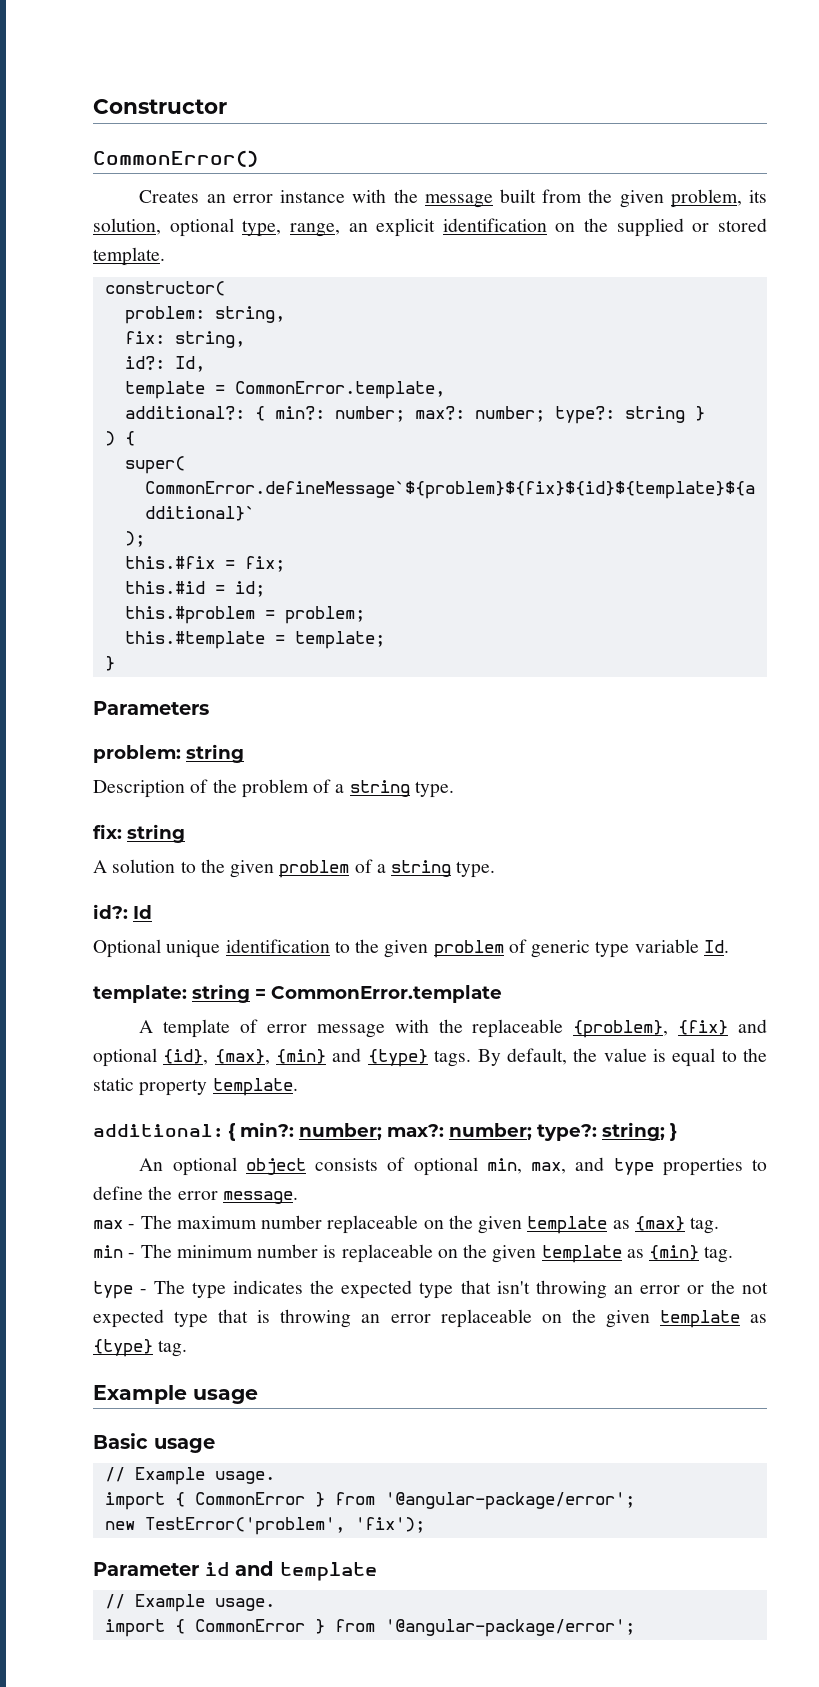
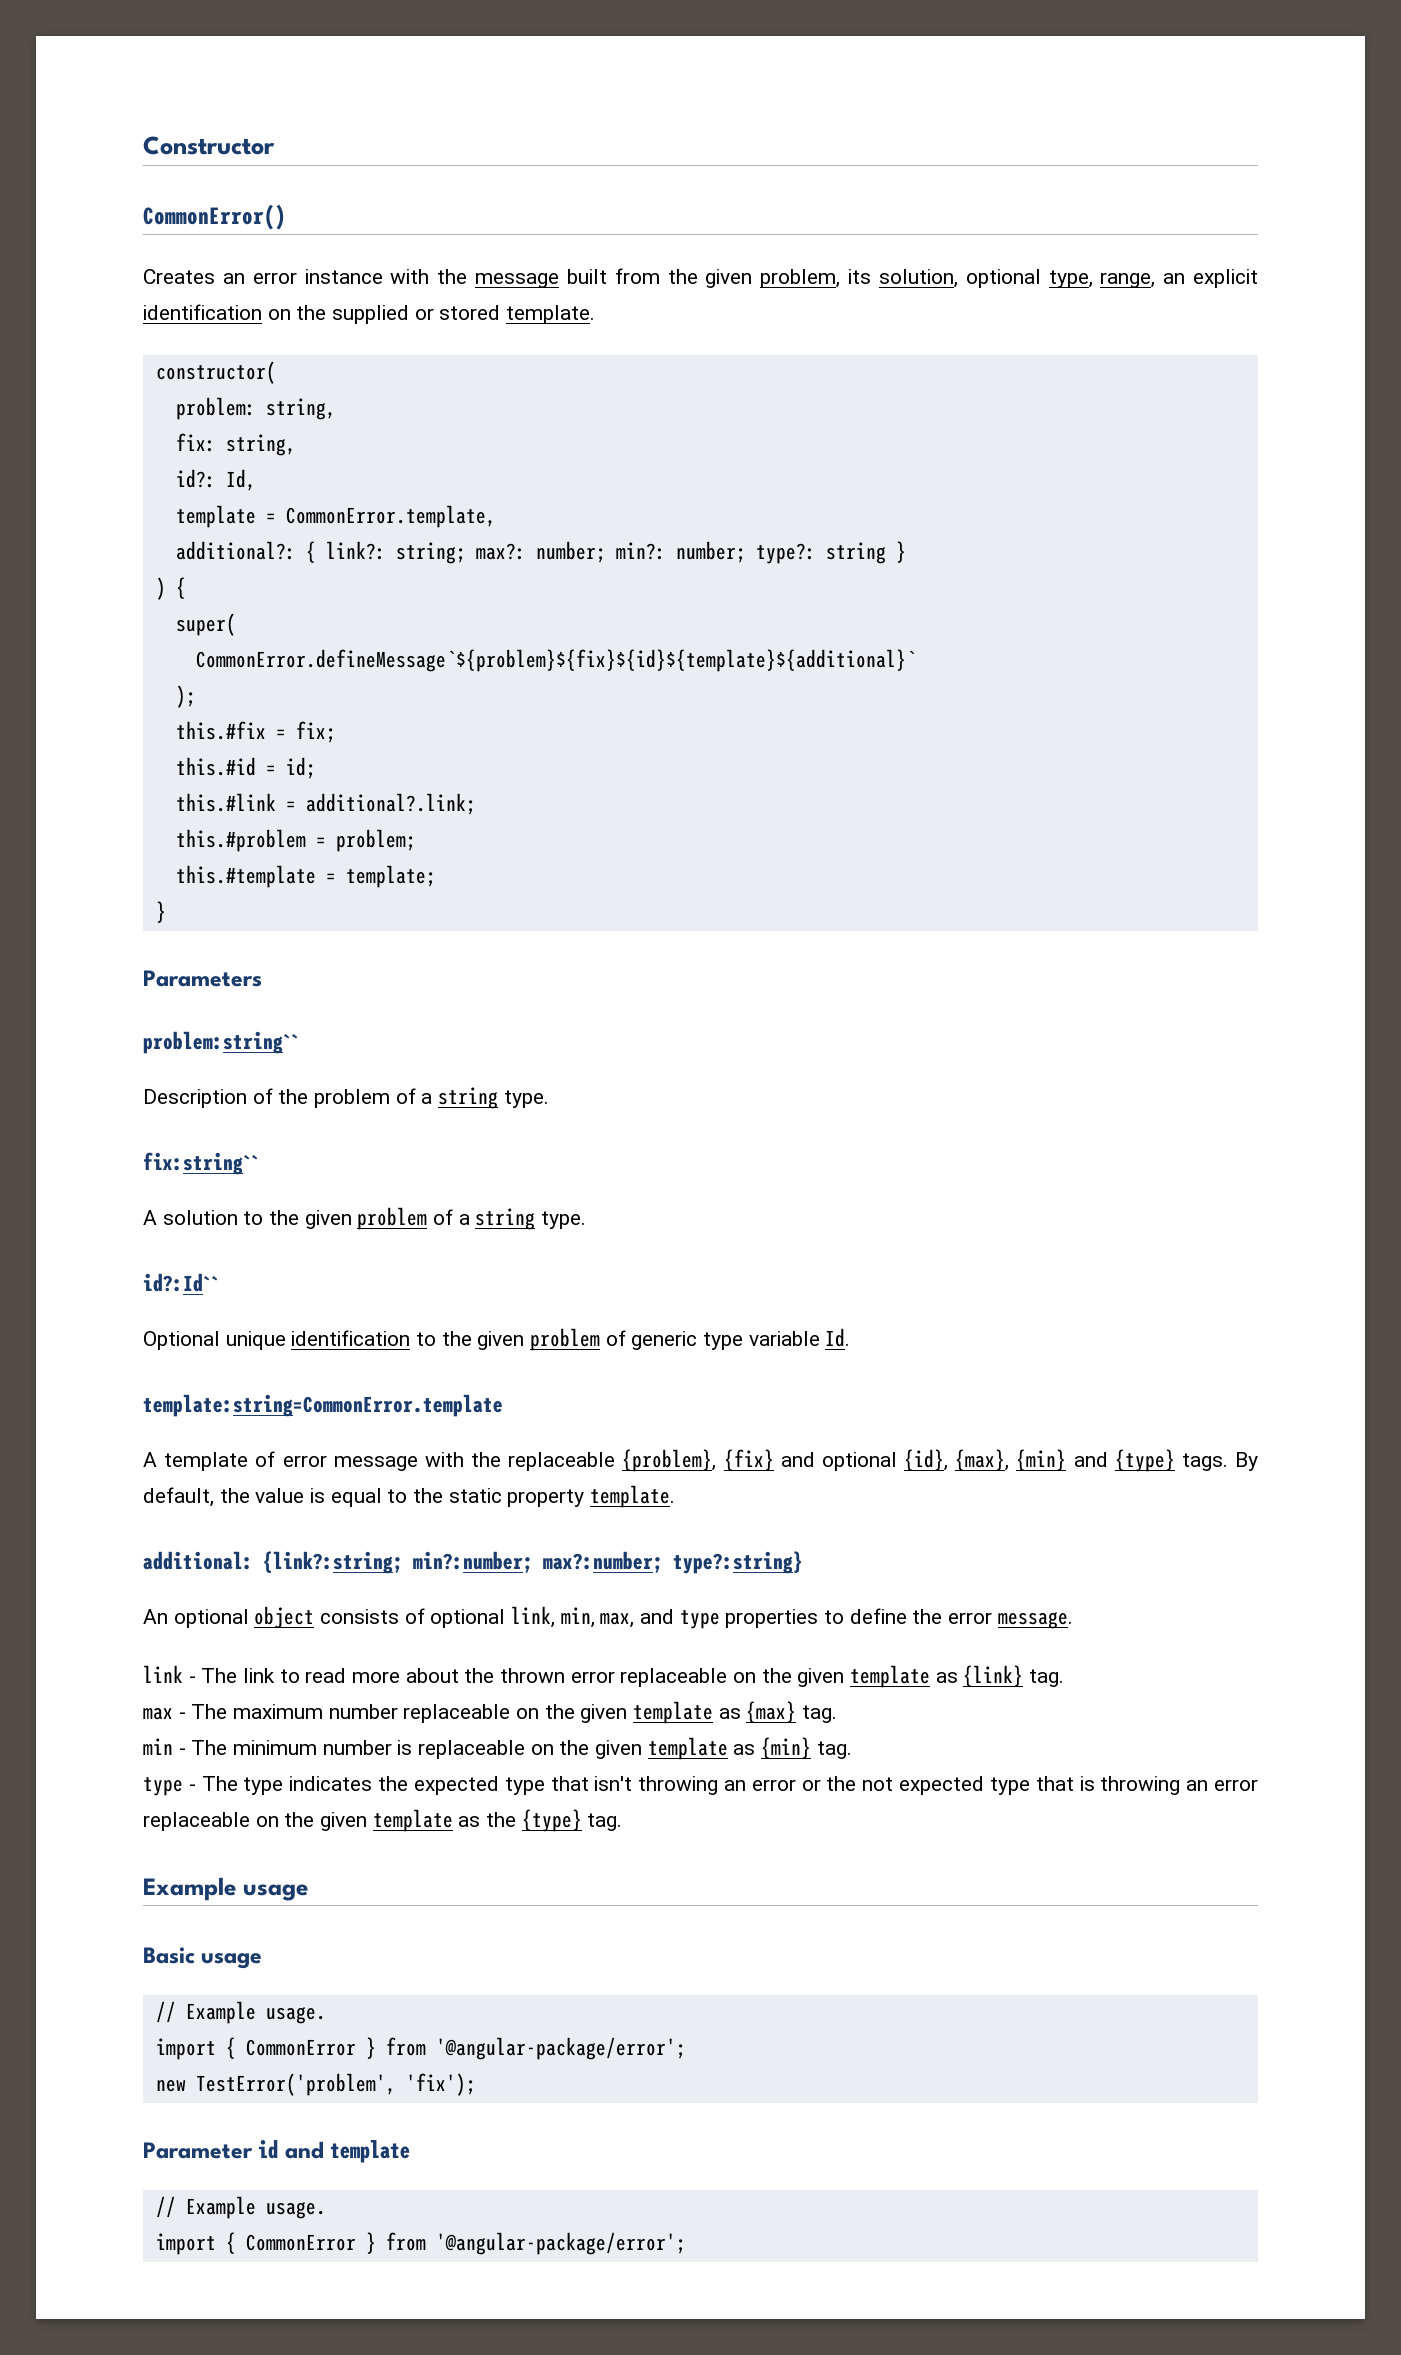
[274,406,465,422] min?: number; max?: -> [325,541,666,564] link?: string; max?: number; min?:
(265, 589) none -> [175,793,476,815] // this.#link = additional?.link;
[93,744,244,763] problem: string -> [143,1031,299,1054] problem:string``
[93,824,185,843] fix: string -> [143,1152,259,1175] fix:string``
[93,904,152,919] id?: Id -> [143,1273,219,1292] id?:Id``
[93,984,502,1003] template: string = CommonError.template -> [143,1394,503,1417] template:string=CommonError.template
[228,1122,677,1141] { min?: number; max?: number; type?: string; } -> [263,1551,803,1574] {link?:string; min?:number; max?:number; type?:string}
(478, 1166) none -> [511,1606,556,1628] link,
(298, 1197) none -> [143,1665,1065,1688] // link - The link to read more about the thrown error replaceable on the given template as {link} tag.
(767, 1318) none -> [486,1812,517,1827] the

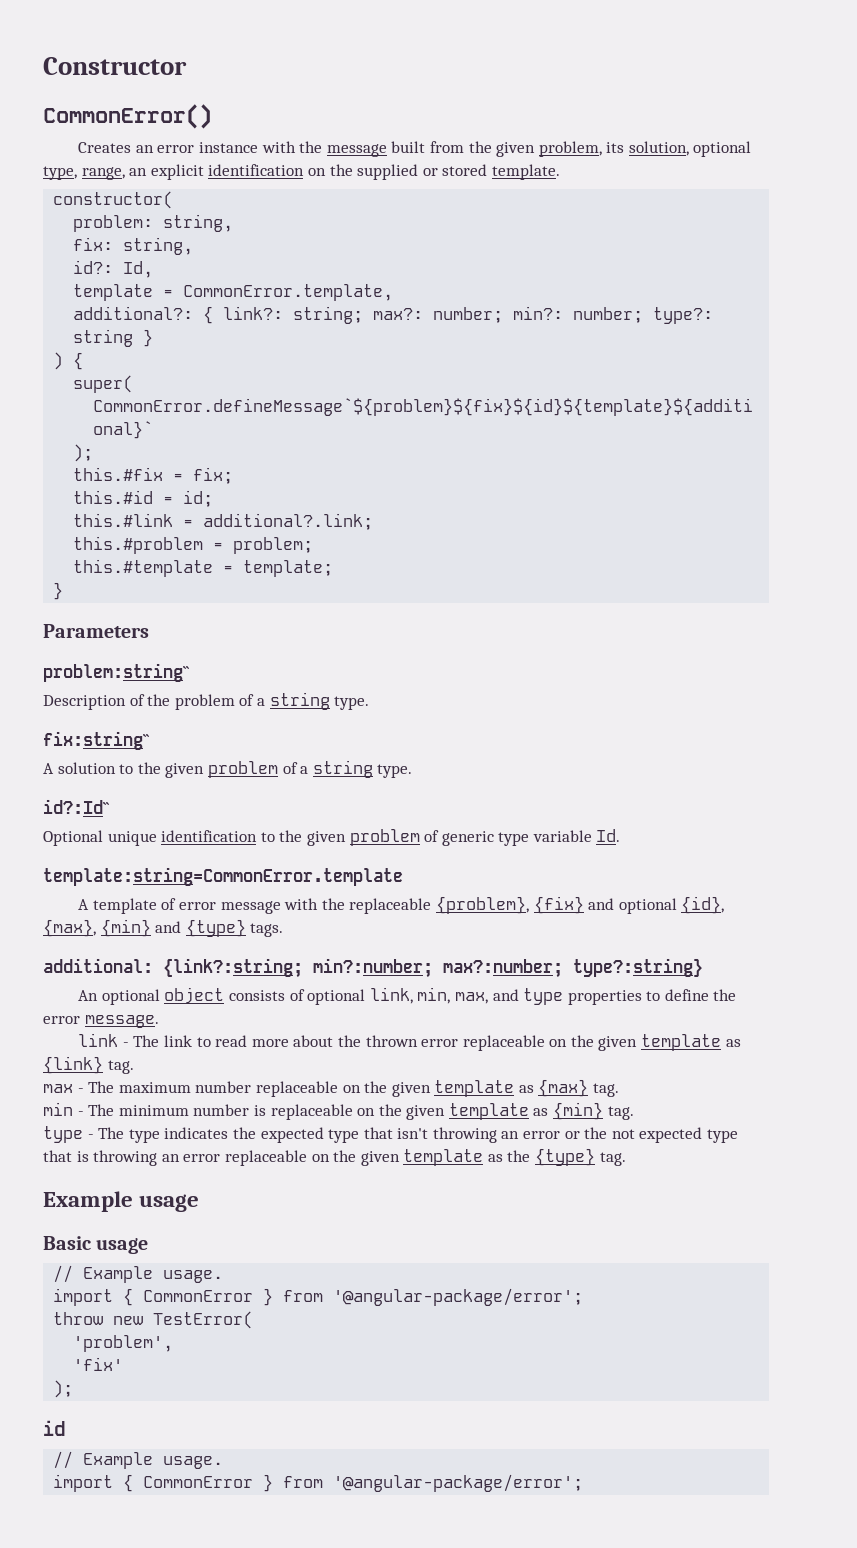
[1235,1452,1258,1471] [143,1485,676,1508] By default, the value is equal to the static property template. -> (284, 930) none
[155,2073,476,2096] [143,2142,253,2159] new TestError('problem', 'fix'); // Parameter -> [53,1311,254,1329] [73,1335,174,1352] [73,1357,124,1371] [53,1380,74,1398] throw new TestError( // 'problem', // 'fix' // ); //
[284,2140,411,2163] and template -> (65, 1428) none

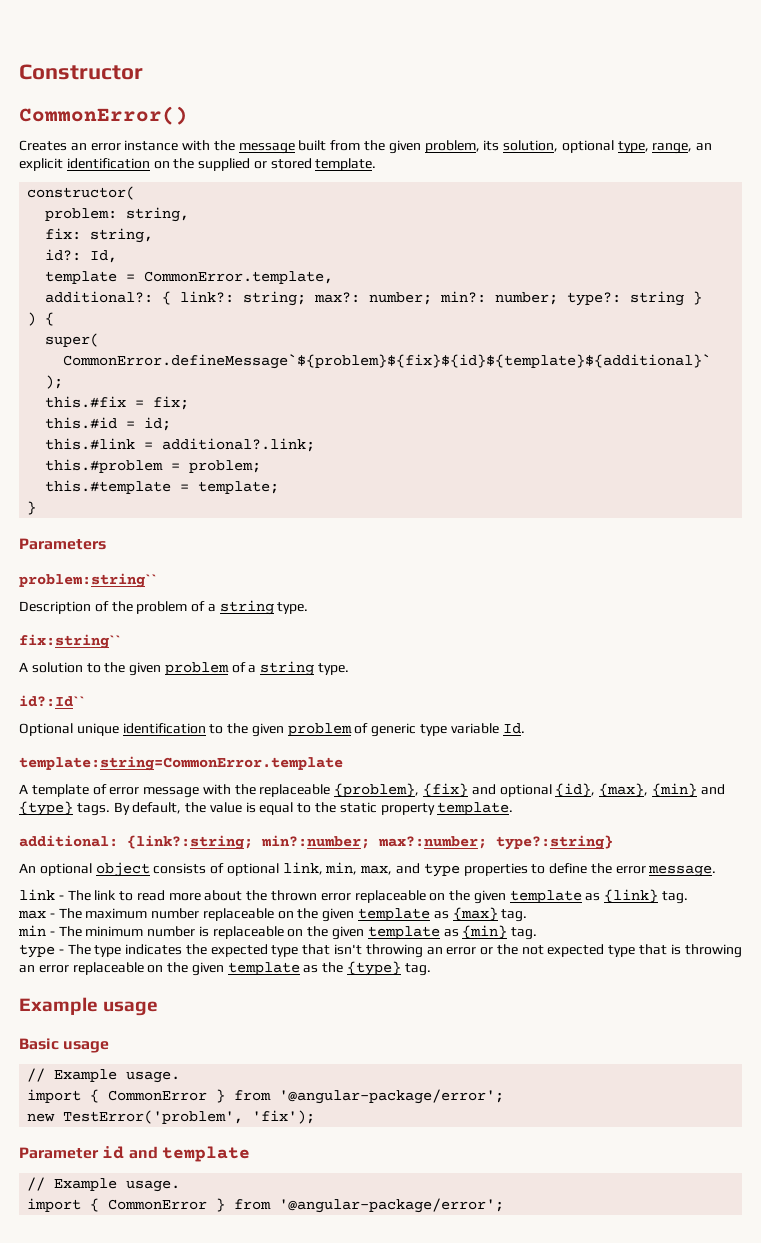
(284, 930) none -> [113,802,514,815] By default, the value is equal to the static property template.
[53,1311,254,1329] [73,1335,174,1352] [73,1357,124,1371] [53,1380,74,1398] throw new TestError( // 'problem', // 'fix' // ); // -> [27,1110,316,1124] [19,1147,99,1159] new TestError('problem', 'fix'); // Parameter
(65, 1428) none -> [128,1146,250,1162] and template

